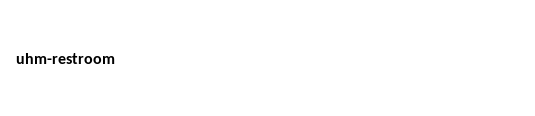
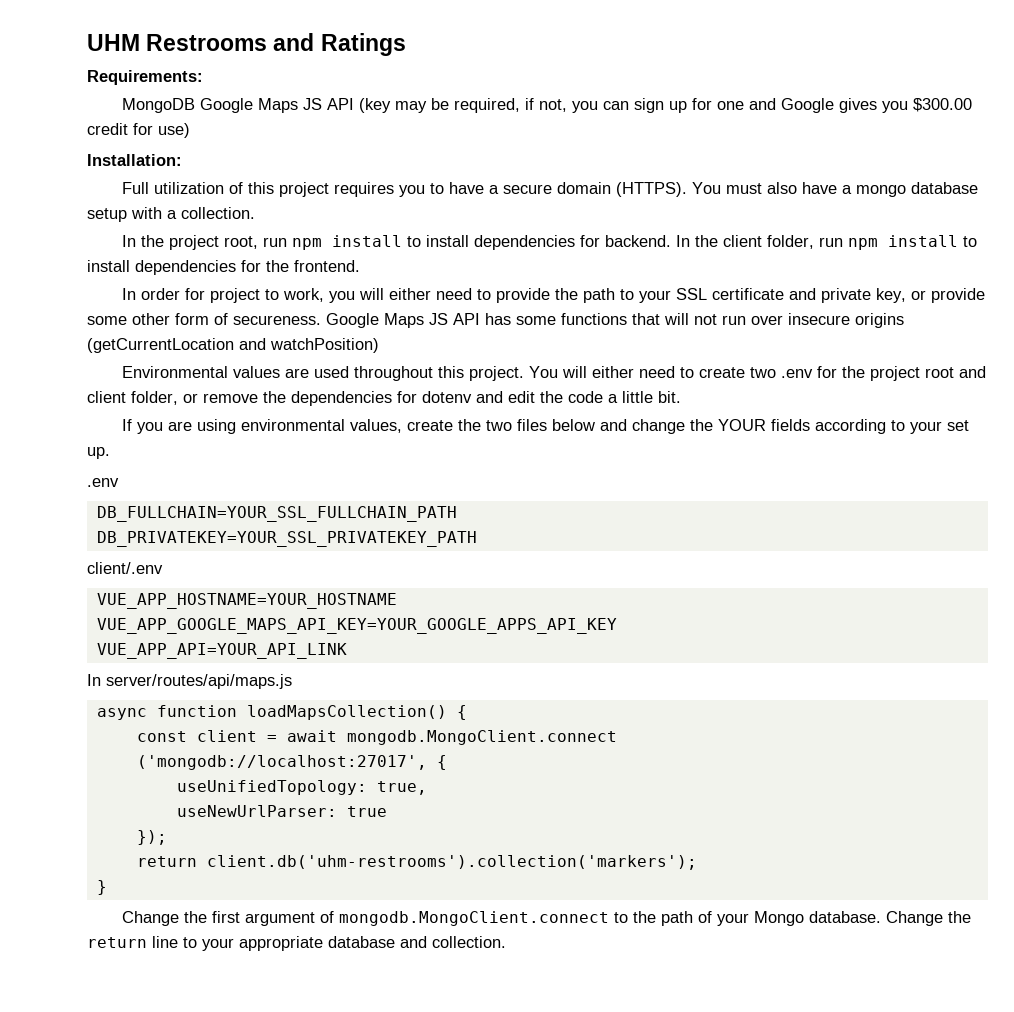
[16,53,115,64] uhm-restroom -> [87,33,406,56] [87,70,203,85] [121,98,972,113] [87,123,190,138] [87,154,182,166] [121,182,978,197] [87,207,255,222] [121,235,977,250] [87,260,360,275] [121,288,985,303] [87,313,904,328] [87,338,379,353] [121,366,986,381] [87,391,681,406] [121,419,969,434] [87,447,110,459] [87,478,119,487] [96,506,457,522] [96,531,477,547] [87,562,163,574] [96,593,397,609] [96,618,617,634] [96,643,347,659] [87,674,292,689] [96,705,467,720] [136,730,617,745] [136,755,447,770] [176,780,427,795] [176,805,387,817] [136,830,167,845] [136,855,697,870] [96,880,107,895] [121,911,971,926] [87,936,506,951] UHM Restrooms and Ratings // Requirements: // MongoDB Google Maps JS API (key may be required, if not, you can sign up for one and Google gives you $300.00 credit for use) // Installation: // Full utilization of this project requires you to have a secure domain (HTTPS). You must also have a mongo database setup with a collection. // In the project root, run npm install to install dependencies for backend. In the client folder, run npm install to install dependencies for the frontend. // In order for project to work, you will either need to provide the path to your SSL certificate and private key, or provide some other form of secureness. Google Maps JS API has some functions that will not run over insecure origins (getCurrentLocation and watchPosition) // Environmental values are used throughout this project. You will either need to create two .env for the project root and client folder, or remove the dependencies for dotenv and edit the code a little bit. // If you are using environmental values, create the two files below and change the YOUR fields according to your set up. // .env // DB_FULLCHAIN=YOUR_SSL_FULLCHAIN_PATH // DB_PRIVATEKEY=YOUR_SSL_PRIVATEKEY_PATH // client/.env // VUE_APP_HOSTNAME=YOUR_HOSTNAME // VUE_APP_GOOGLE_MAPS_API_KEY=YOUR_GOOGLE_APPS_API_KEY // VUE_APP_API=YOUR_API_LINK // In server/routes/api/maps.js // async function loadMapsCollection() { // const client = await mongodb.MongoClient.connect // ('mongodb://localhost:27017', { // useUnifiedTopology: true, // useNewUrlParser: true // }); // return client.db('uhm-restrooms').collection('markers'); // } // Change the first argument of mongodb.MongoClient.connect to the path of your Mongo database. Change the return line to your appropriate database and collection.

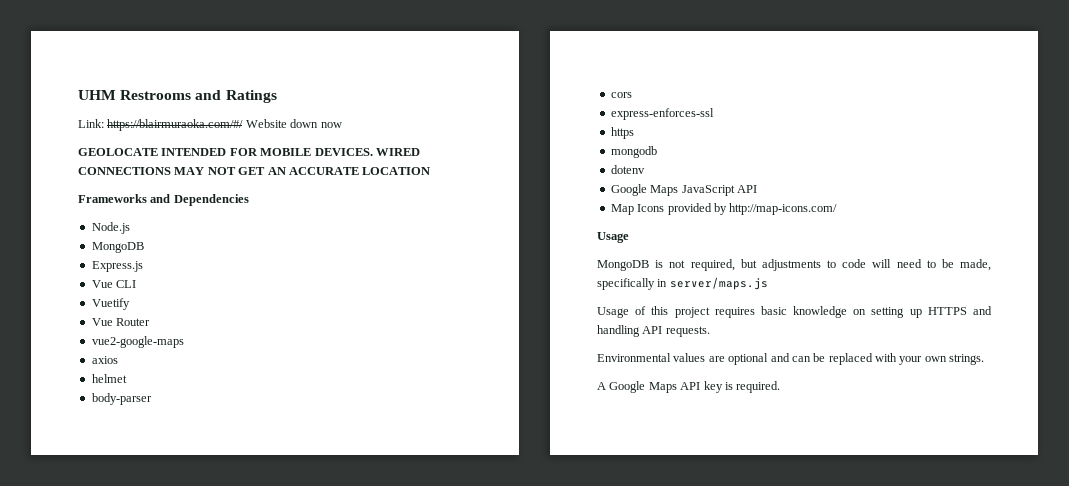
[87,70,203,85] [121,98,972,113] [87,123,190,138] [87,154,182,166] [121,182,978,197] [87,207,255,222] [121,235,977,250] [87,260,360,275] [121,288,985,303] [87,313,904,328] [87,338,379,353] [121,366,986,381] [87,391,681,406] [121,419,969,434] [87,447,110,459] [87,478,119,487] [96,506,457,522] [96,531,477,547] [87,562,163,574] [96,593,397,609] [96,618,617,634] [96,643,347,659] [87,674,292,689] [96,705,467,720] [136,730,617,745] [136,755,447,770] [176,780,427,795] [176,805,387,817] [136,830,167,845] [136,855,697,870] [96,880,107,895] [121,911,971,926] [87,936,506,951] Requirements: // MongoDB Google Maps JS API (key may be required, if not, you can sign up for one and Google gives you $300.00 credit for use) // Installation: // Full utilization of this project requires you to have a secure domain (HTTPS). You must also have a mongo database setup with a collection. // In the project root, run npm install to install dependencies for backend. In the client folder, run npm install to install dependencies for the frontend. // In order for project to work, you will either need to provide the path to your SSL certificate and private key, or provide some other form of secureness. Google Maps JS API has some functions that will not run over insecure origins (getCurrentLocation and watchPosition) // Environmental values are used throughout this project. You will either need to create two .env for the project root and client folder, or remove the dependencies for dotenv and edit the code a little bit. // If you are using environmental values, create the two files below and change the YOUR fields according to your set up. // .env // DB_FULLCHAIN=YOUR_SSL_FULLCHAIN_PATH // DB_PRIVATEKEY=YOUR_SSL_PRIVATEKEY_PATH // client/.env // VUE_APP_HOSTNAME=YOUR_HOSTNAME // VUE_APP_GOOGLE_MAPS_API_KEY=YOUR_GOOGLE_APPS_API_KEY // VUE_APP_API=YOUR_API_LINK // In server/routes/api/maps.js // async function loadMapsCollection() { // const client = await mongodb.MongoClient.connect // ('mongodb://localhost:27017', { // useUnifiedTopology: true, // useNewUrlParser: true // }); // return client.db('uhm-restrooms').collection('markers'); // } // Change the first argument of mongodb.MongoClient.connect to the path of your Mongo database. Change the return line to your appropriate database and collection. -> [78,119,342,131] [78,148,420,156] [78,167,431,175] [78,194,249,206] [91,222,130,234] [91,242,144,253] [91,261,143,272] [91,280,137,288] [91,298,130,310] [91,318,151,326] [91,336,184,348] [91,356,118,364] [91,374,127,383] [91,393,152,405] [610,92,632,98] [610,108,714,120] [610,127,634,139] [610,146,657,158] [610,165,645,174] [610,184,757,196] [610,203,838,215] [597,232,629,243] [597,259,991,271] [597,277,768,290] [597,306,992,318] [597,325,710,337] [597,353,985,365] [597,381,781,393] Link: https://blairmuraoka.com/#/ Website down now // GEOLOCATE INTENDED FOR MOBILE DEVICES. WIRED CONNECTIONS MAY NOT GET AN ACCURATE LOCATION // Frameworks and Dependencies // Node.js // MongoDB // Express.js // Vue CLI // Vuetify // Vue Router // vue2-google-maps // axios // helmet // body-parser // cors // express-enforces-ssl // https // mongodb // dotenv // Google Maps JavaScript API // Map Icons provided by http://map-icons.com/ // Usage // MongoDB is not required, but adjustments to code will need to be made, specifically in server/maps.js // Usage of this project requires basic knowledge on setting up HTTPS and handling API requests. // Environmental values are optional and can be replaced with your own strings. // A Google Maps API key is required.

